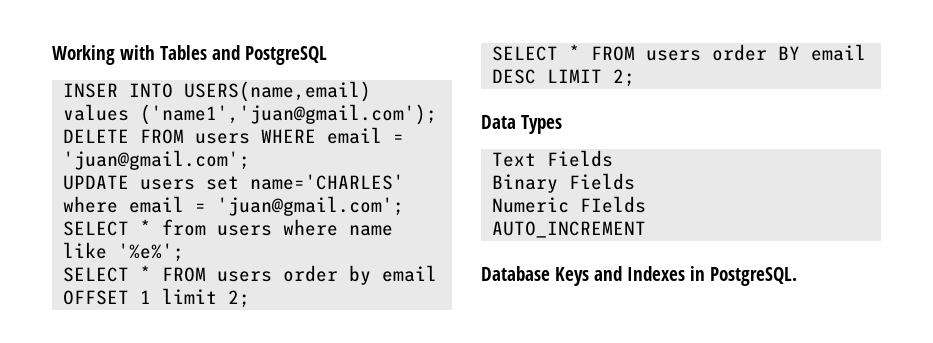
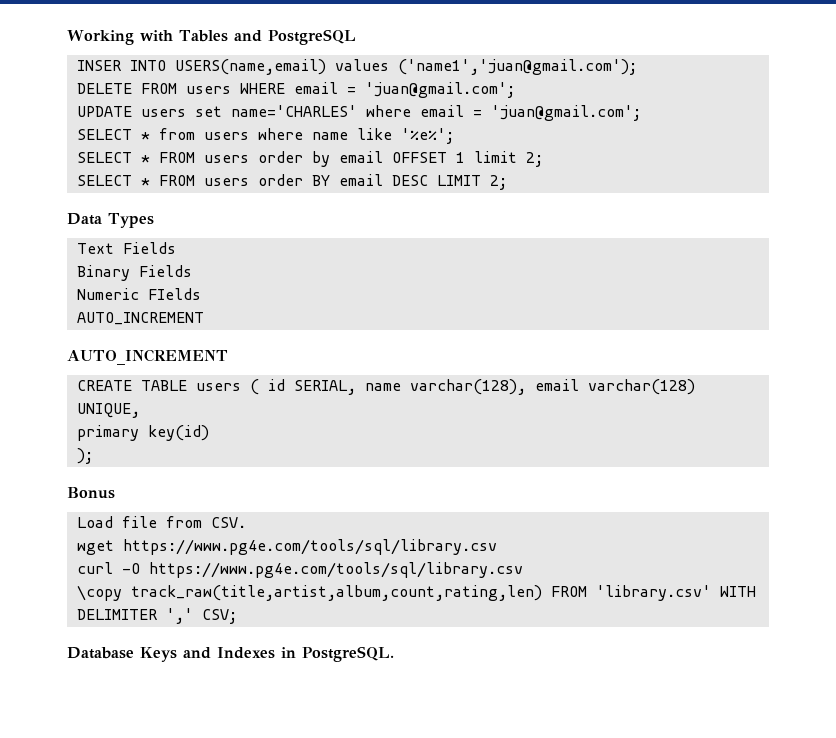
(646, 229) none -> [67,349,228,365] [76,379,695,395] [76,403,140,418] [76,425,209,441] [76,448,93,464] [67,487,115,499] [76,516,246,528] [76,539,497,555] [76,562,523,578] [76,585,756,601] [76,608,237,624] // AUTO_INCREMENT // CREATE TABLE users ( id SERIAL, name varchar(128), email varchar(128) UNIQUE, // primary key(id) // ); // Bonus // Load file from CSV. // wget https://www.pg4e.com/tools/sql/library.csv // curl -O https://www.pg4e.com/tools/sql/library.csv // \copy track_raw(title,artist,album,count,rating,len) FROM 'library.csv' WITH DELIMITER ',' CSV;

